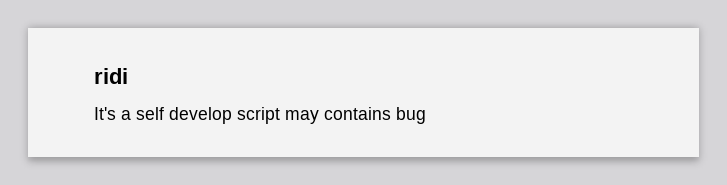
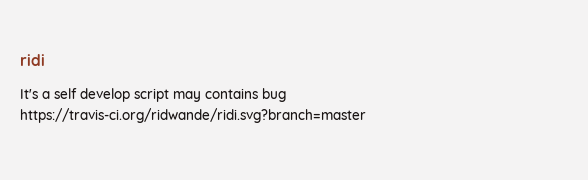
(426, 115) none -> [20,108,366,123] https://travis-ci.org/ridwande/ridi.svg?branch=master

